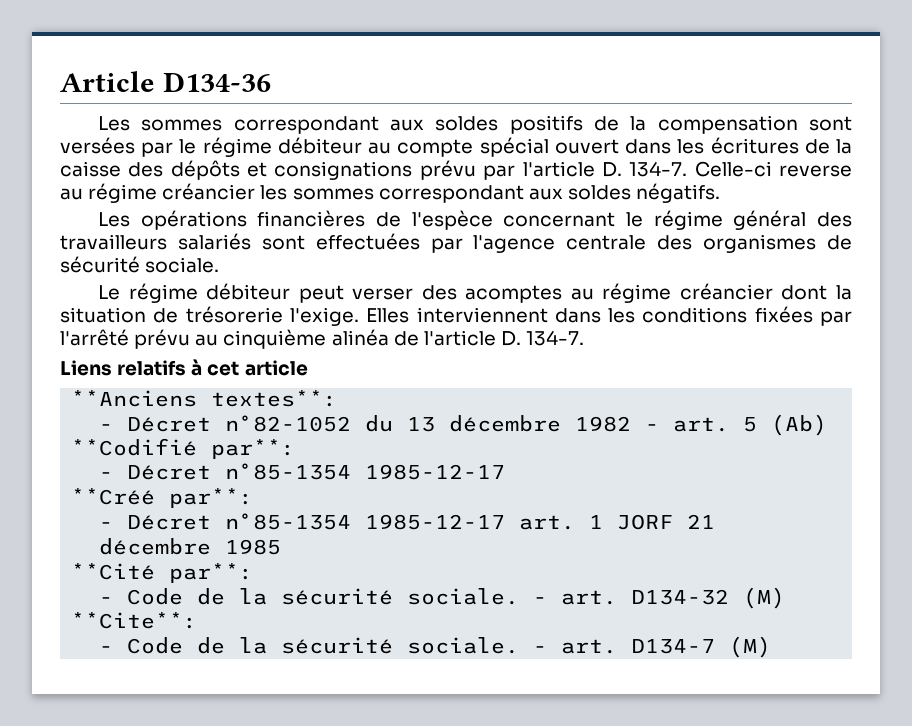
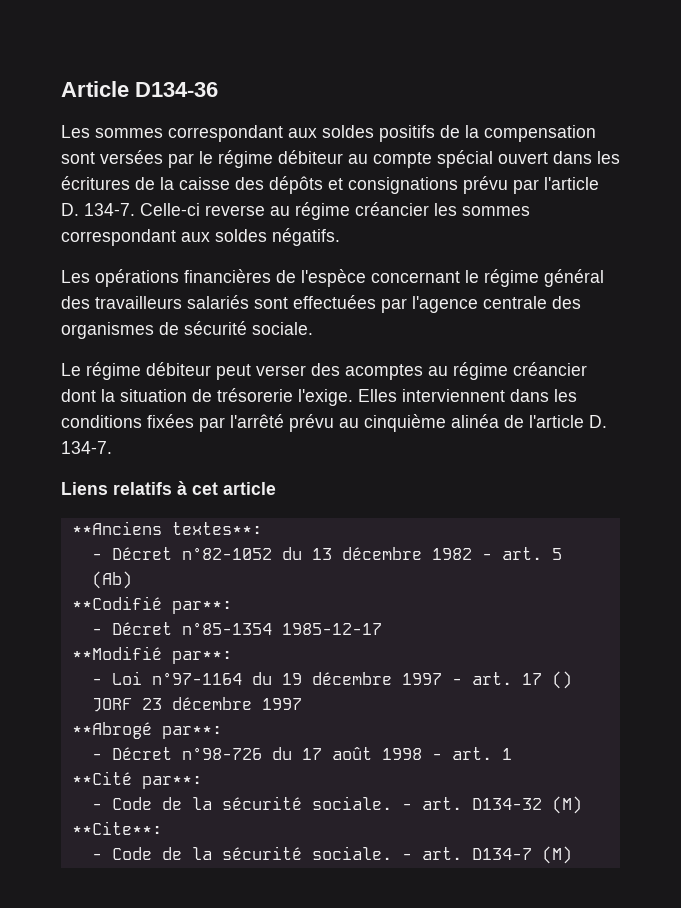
[71,488,254,508] [99,513,716,530] [99,538,282,555] **Créé par**: // - Décret n°85-1354 1985-12-17 art. 1 JORF 21 décembre 1985 -> [71,646,232,664] [91,671,572,689] [91,697,302,712] [71,722,222,739] [91,747,512,760] **Modifié par**: // - Loi n°97-1164 du 19 décembre 1997 - art. 17 () JORF 23 décembre 1997 // **Abrogé par**: // - Décret n°98-726 du 17 août 1998 - art. 1

